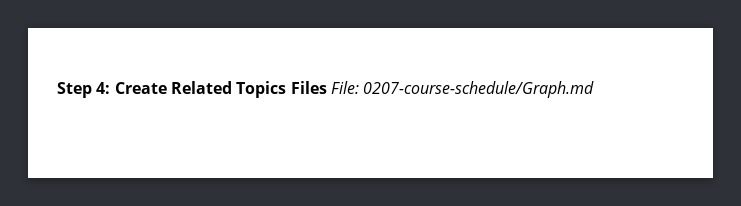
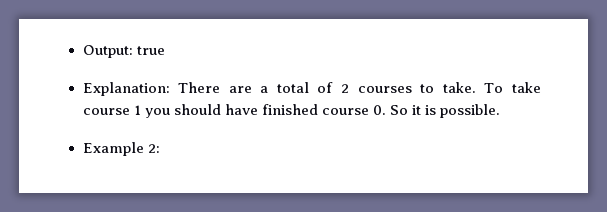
[57,81,595,98] Step 4: Create Related Topics Files File: 0207-course-schedule/Graph.md -> [82,45,165,58] [82,82,541,96] [82,104,501,118] [82,142,160,156] Output: true // Explanation: There are a total of 2 courses to take. To take course 1 you should have finished course 0. So it is possible. // Example 2:

